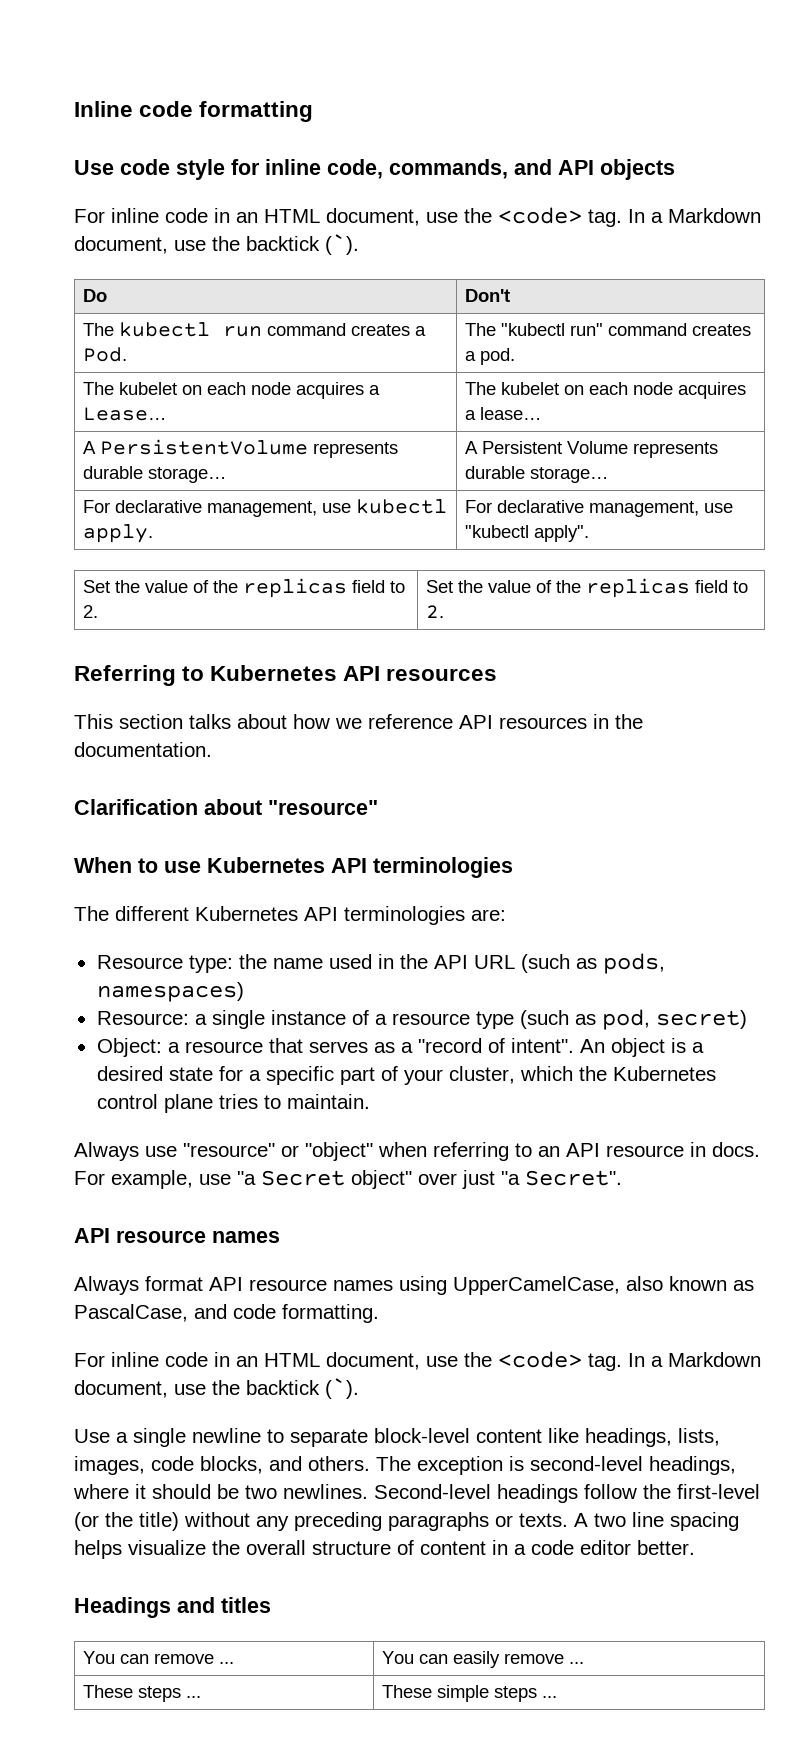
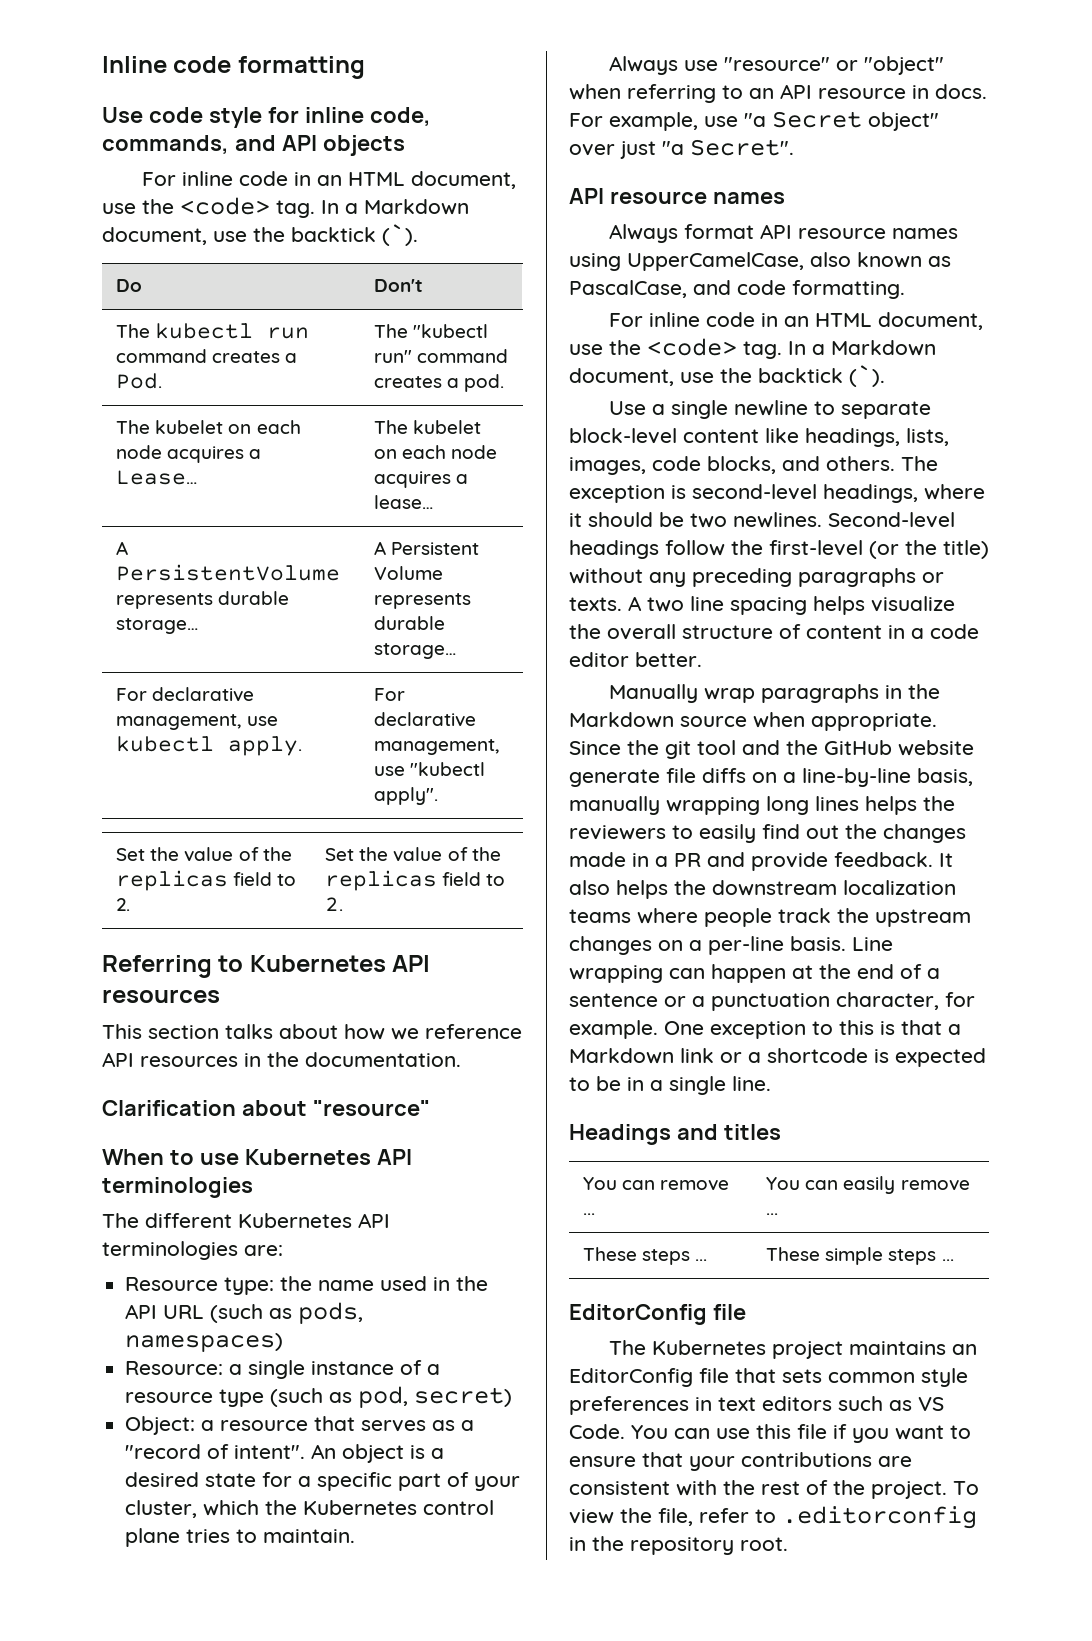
(695, 1547) none -> [608,684,940,703] [569,712,937,731] [569,740,974,759] [569,768,973,787] [569,796,955,815] [569,824,966,843] [569,852,953,871] [569,880,956,899] [569,908,971,927] [569,936,893,955] [569,964,940,983] [569,992,975,1011] [569,1020,961,1039] [569,1048,986,1067] [569,1076,771,1095] // Manually wrap paragraphs in the Markdown source when appropriate. Since the git tool and the GitHub website generate file diffs on a line-by-line basis, manually wrapping long lines helps the reviewers to easily find out the changes made in a PR and provide feedback. It also helps the downstream localization teams where people track the upstream changes on a per-line basis. Line wrapping can happen at the end of a sentence or a punctuation character, for example. One exception to this is that a Markdown link or a shortcode is expected to be in a single line.
(557, 1697) none -> [569,1304,746,1325] [608,1340,977,1359] [569,1368,968,1387] [569,1396,944,1415] [569,1424,971,1443] [569,1452,912,1471] [569,1480,979,1499] [569,1506,977,1529] [569,1536,788,1555] // EditorConfig file // The Kubernetes project maintains an EditorConfig file that sets common style preferences in text editors such as VS Code. You can use this file if you want to ensure that your contributions are consistent with the rest of the project. To view the file, refer to .editorconfig in the repository root.

